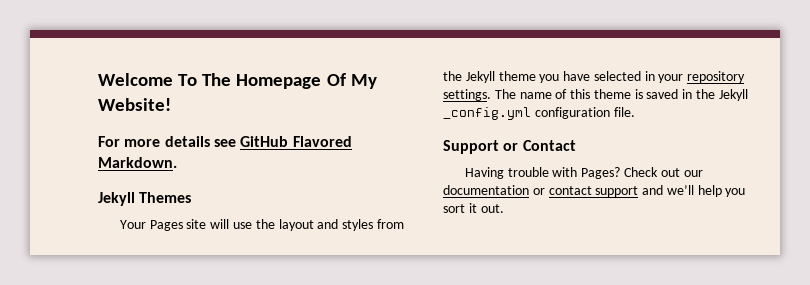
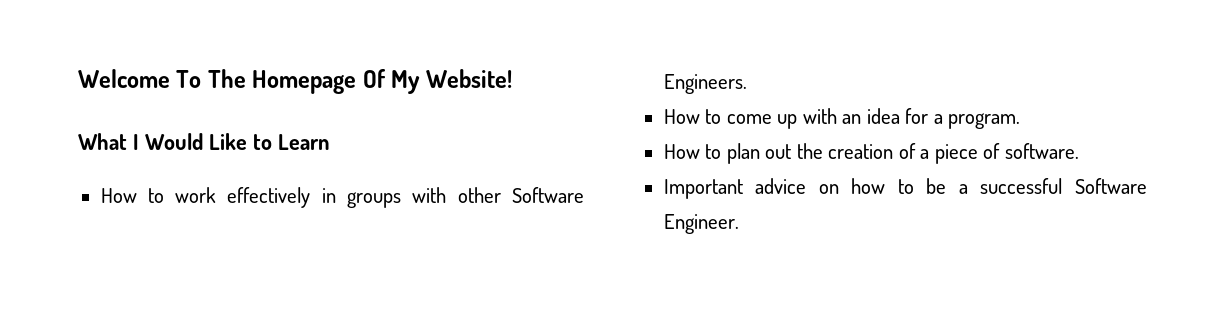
[98,136,352,147] [98,157,177,168] [98,192,192,206] [119,219,404,231] [443,71,746,83] [443,89,748,101] [443,107,635,120] [443,140,576,154] [464,167,703,179] [443,185,746,197] [443,203,504,213] For more details see GitHub Flavored Markdown. // Jekyll Themes // Your Pages site will use the layout and styles from the Jekyll theme you have selected in your repository settings. The name of this theme is saved in the Jekyll _config.yml configuration file. // Support or Contact // Having trouble with Pages? Check out our documentation or contact support and we’ll help you sort it out. -> [78,133,330,150] [100,187,584,208] [663,74,747,94] [663,108,1021,129] [663,143,1079,164] [663,178,1147,199] [663,214,739,234] What I Would Like to Learn // How to work effectively in groups with other Software Engineers. // How to come up with an idea for a program. // How to plan out the creation of a piece of software. // Important advice on how to be a successful Software Engineer.

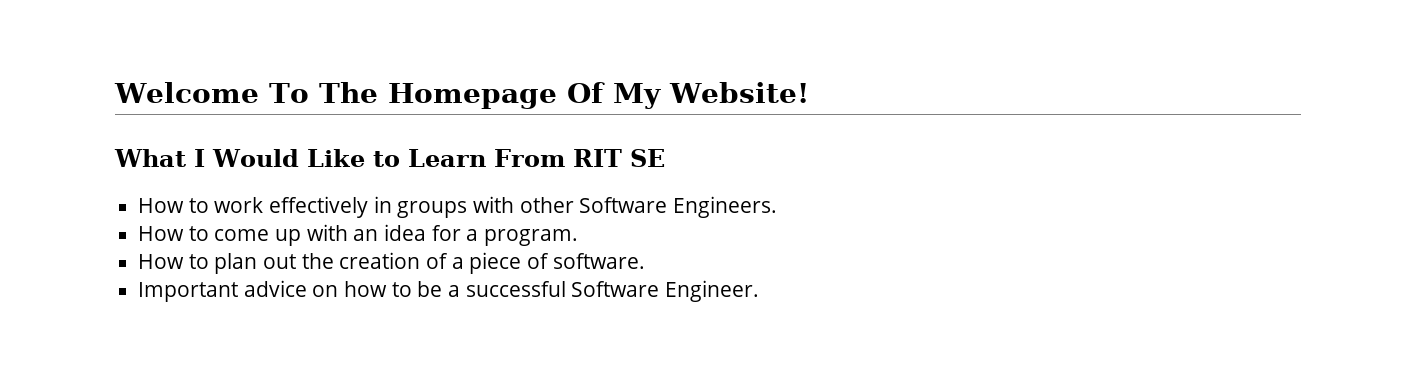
(330, 142) none -> [493,149,665,167] From RIT SE

